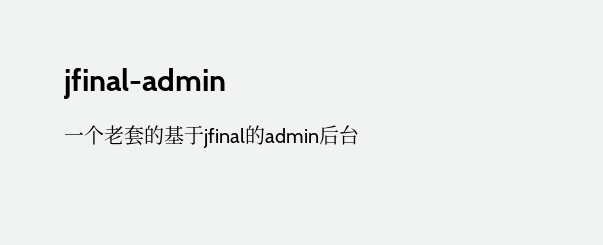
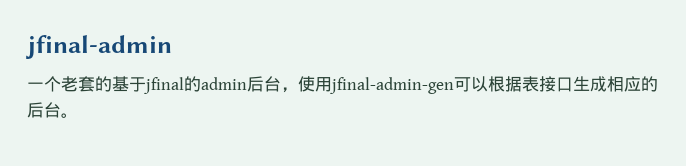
(359, 135) none -> [281,76,658,94] [27,102,78,118] ，使用jfinal-admin-gen可以根据表接口生成相应的后台。

